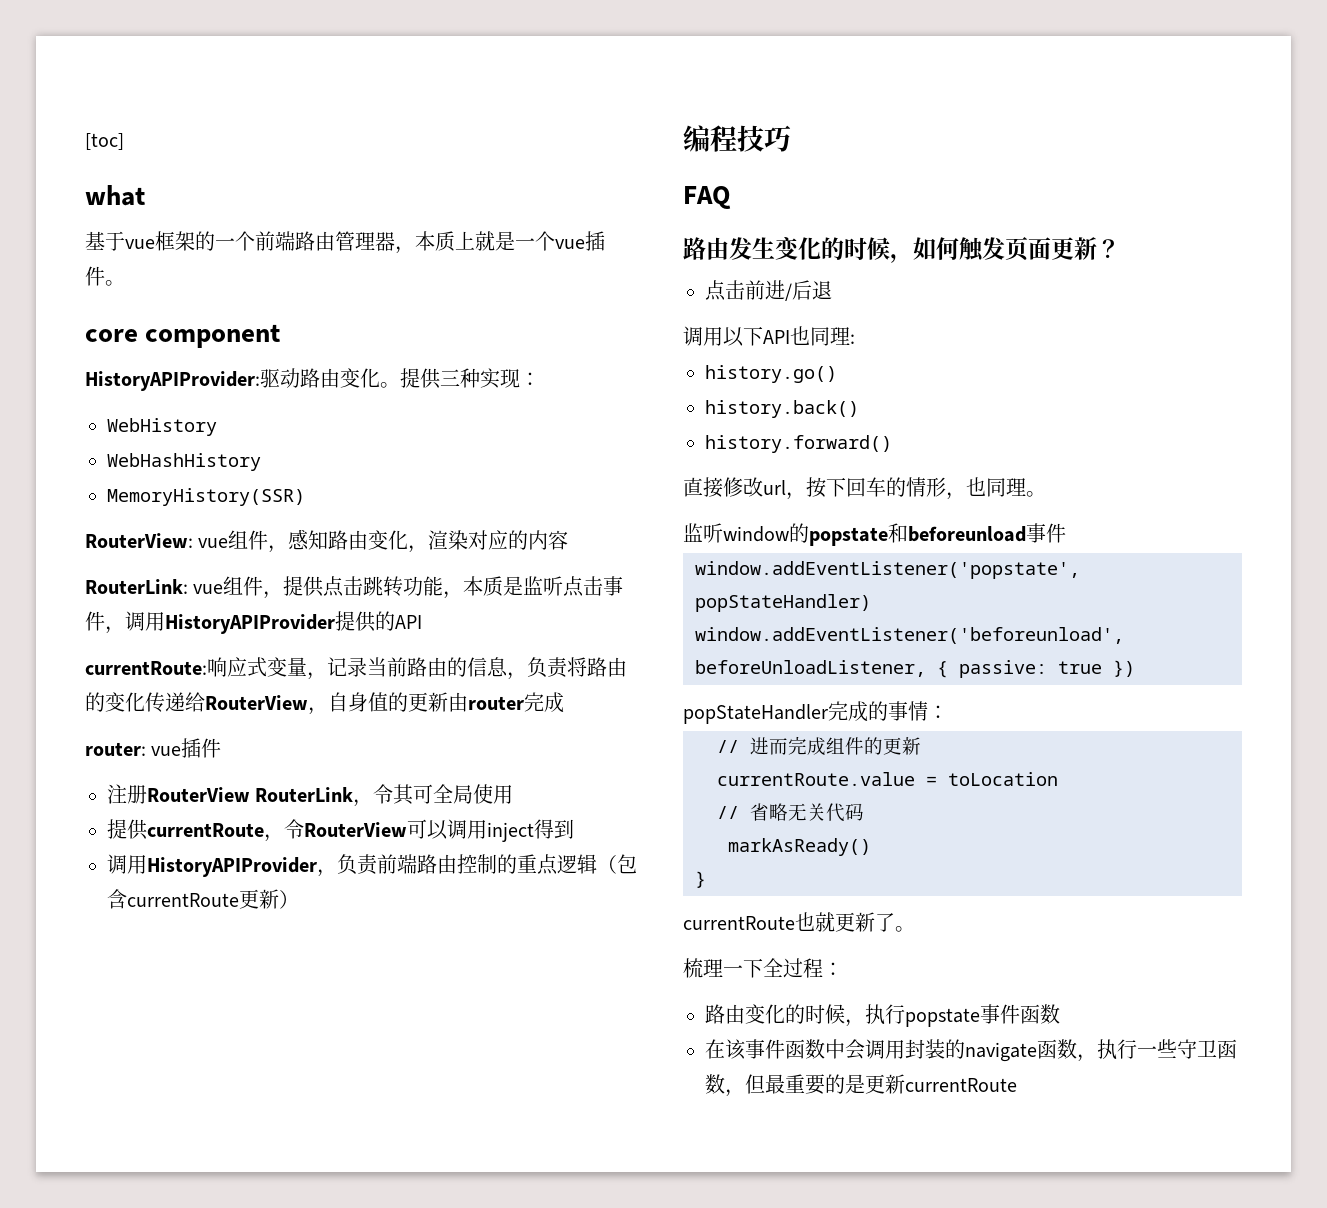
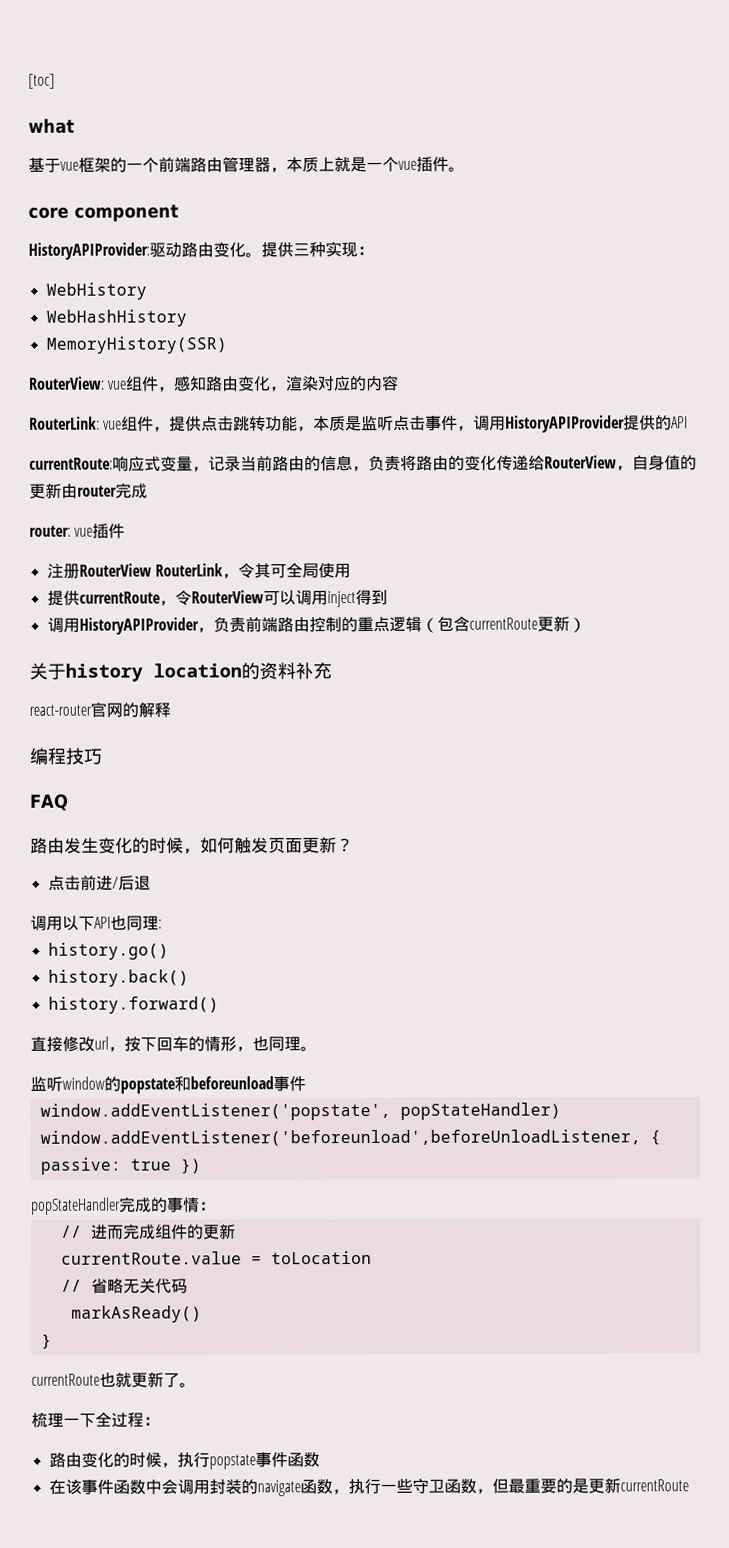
(299, 899) none -> [29,662,332,682] [29,701,171,718] // 关于history location的资料补充 // react-router官网的解释

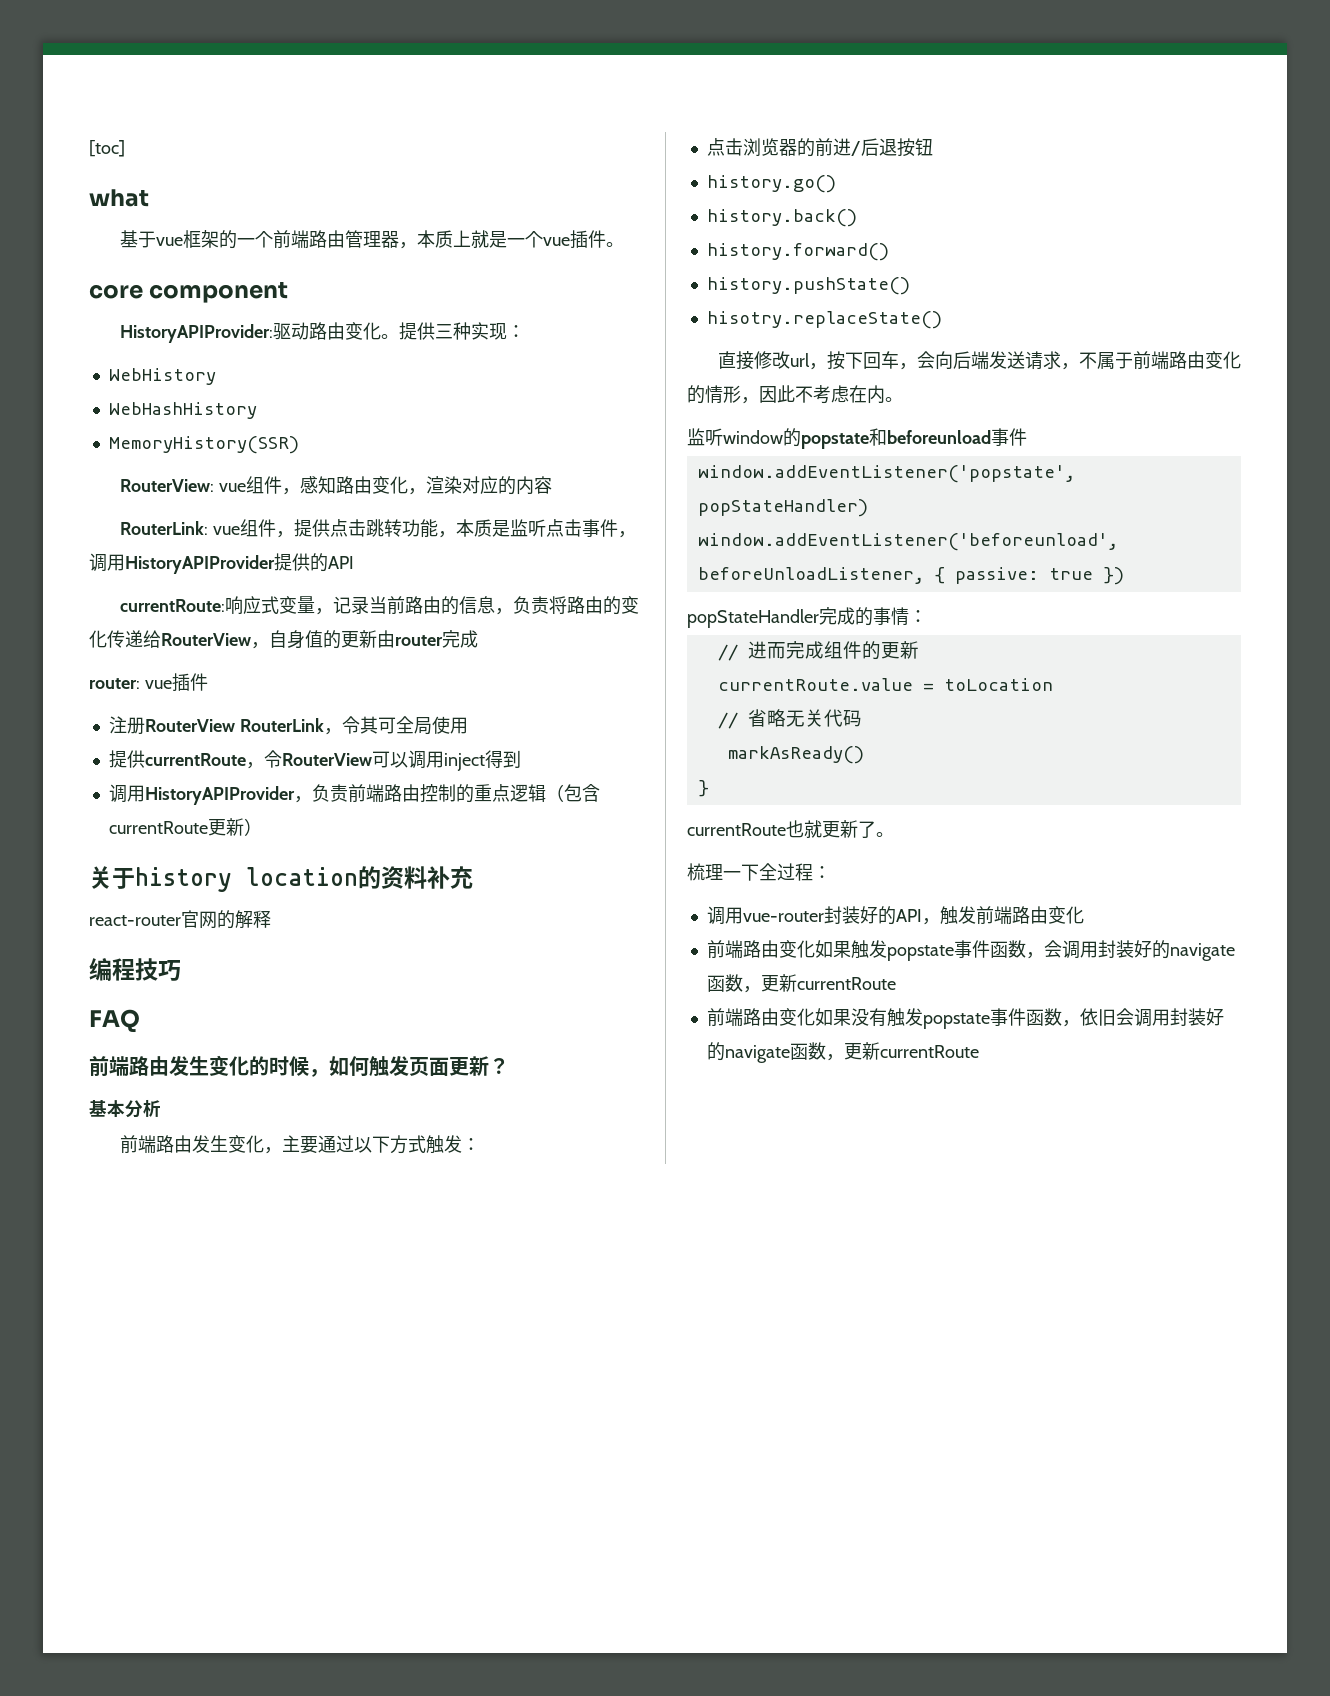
(69, 802) none -> [89,1056,129,1077] 前端
[47,875,81,891] // 点击 -> [89,1099,161,1118] [119,1135,480,1154] [706,138,815,157] // 基本分析 // 前端路由发生变化，主要通过以下方式触发： // 点击浏览器的
[30,915,162,931] // 调用以下API也同理: -> [896,138,933,157] 按钮
(219, 1005) none -> [706,277,910,295] [706,311,942,329] // history.pushState() // hisotry.replaceState()
[188,1036,301,1052] 的情形，也同理 -> [898,351,1241,370] [687,385,885,404] ，会向后端发送请求，不属于前端路由变化的情形，因此不考虑在内
[48,1451,320,1470] [48,1477,589,1497] 路由变化的时候，执行popstate事件函数 // 在该事件函数中会调用封装的navigate函数，执行一些守卫函数，但最重要的是 -> [706,906,1084,925] [706,940,1235,961] [706,974,896,993] [706,1008,1224,1029] [706,1042,844,1063] 调用vue-router封装好的API，触发前端路由变化 // 前端路由变化如果触发popstate事件函数，会调用封装好的navigate函数，更新currentRoute // 前端路由变化如果没有触发popstate事件函数，依旧会调用封装好的navigate函数，

